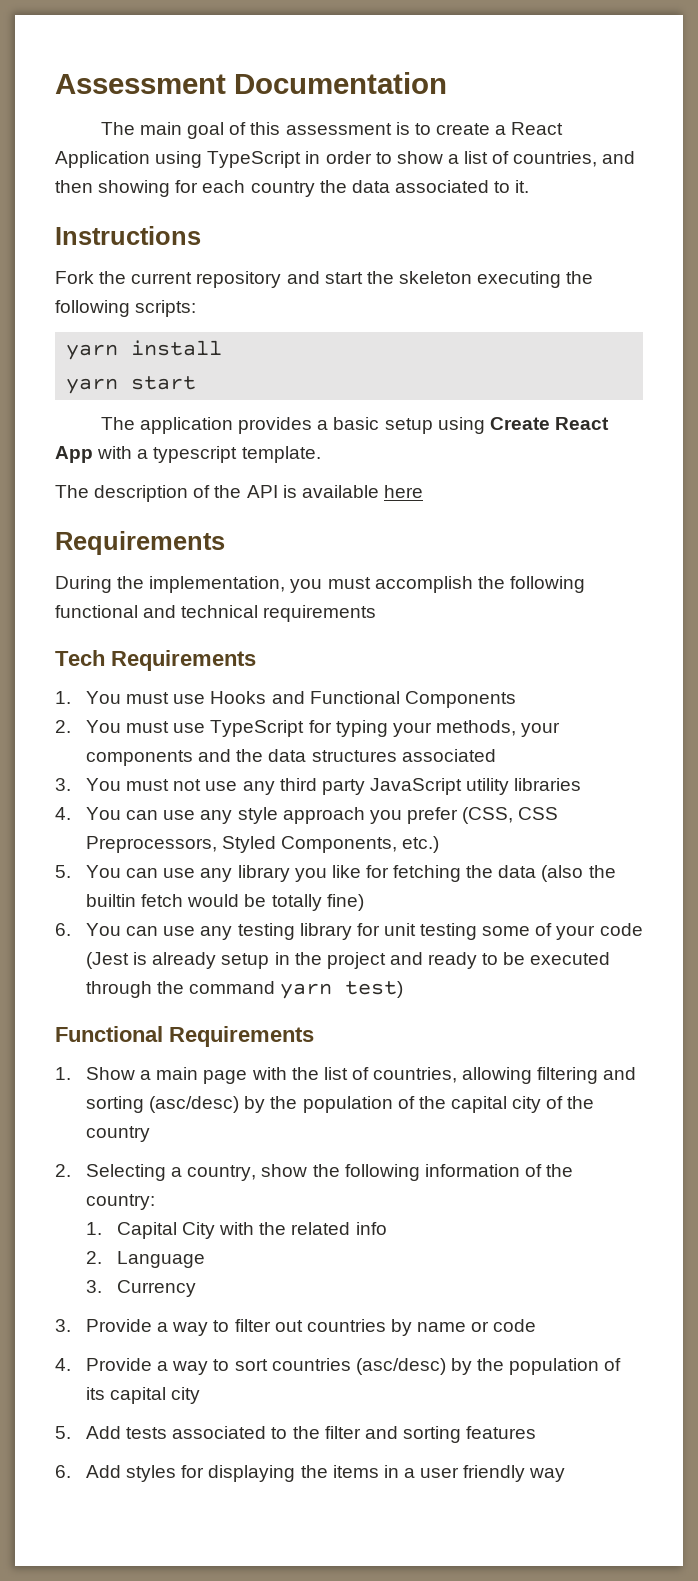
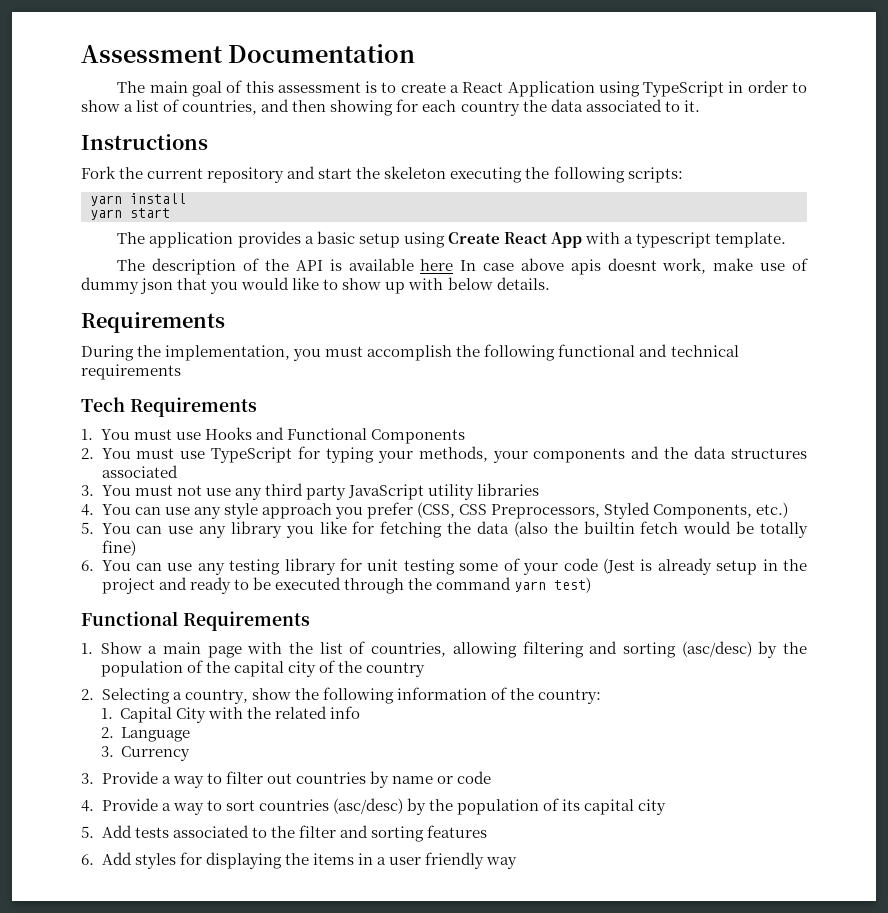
(423, 491) none -> [460,258,809,275] [81,277,550,294] In case above apis doesnt work, make use of dummy json that you would like to show up with below details.

